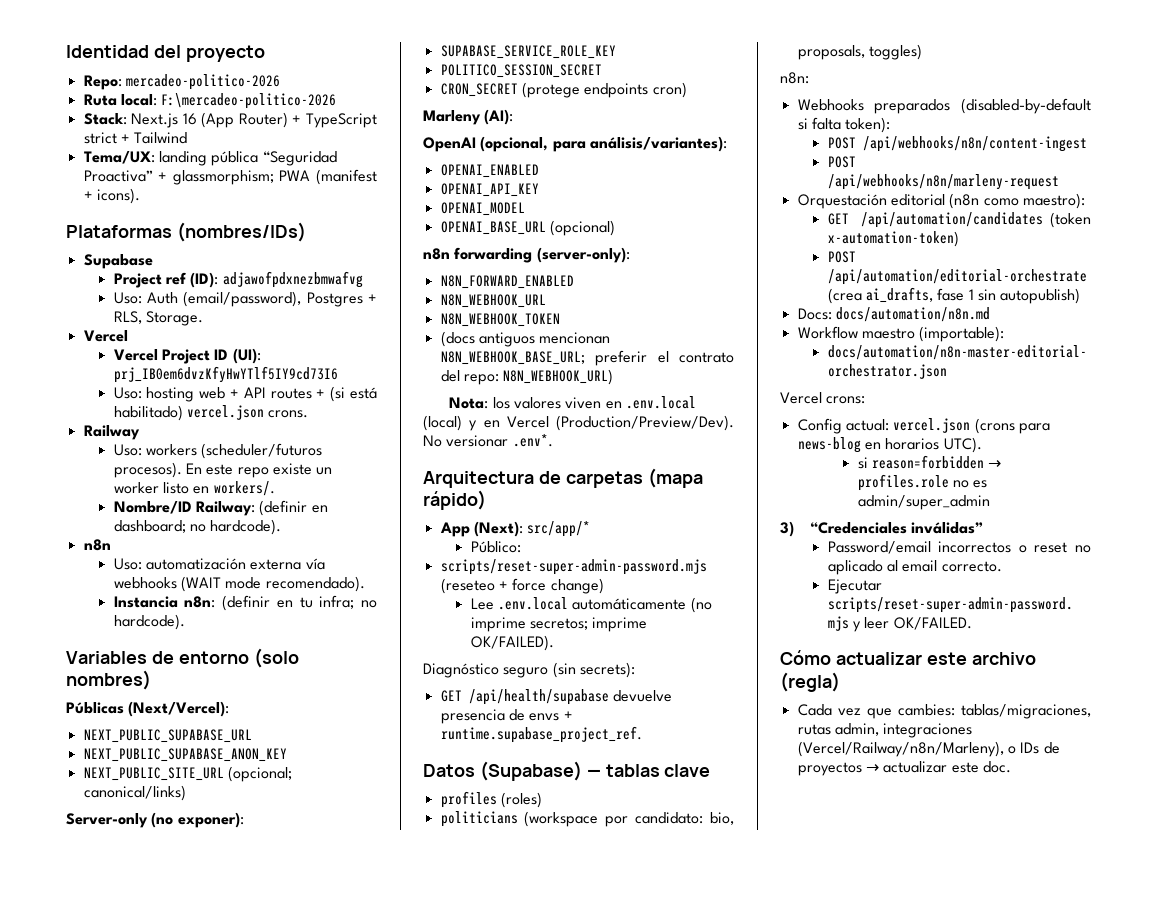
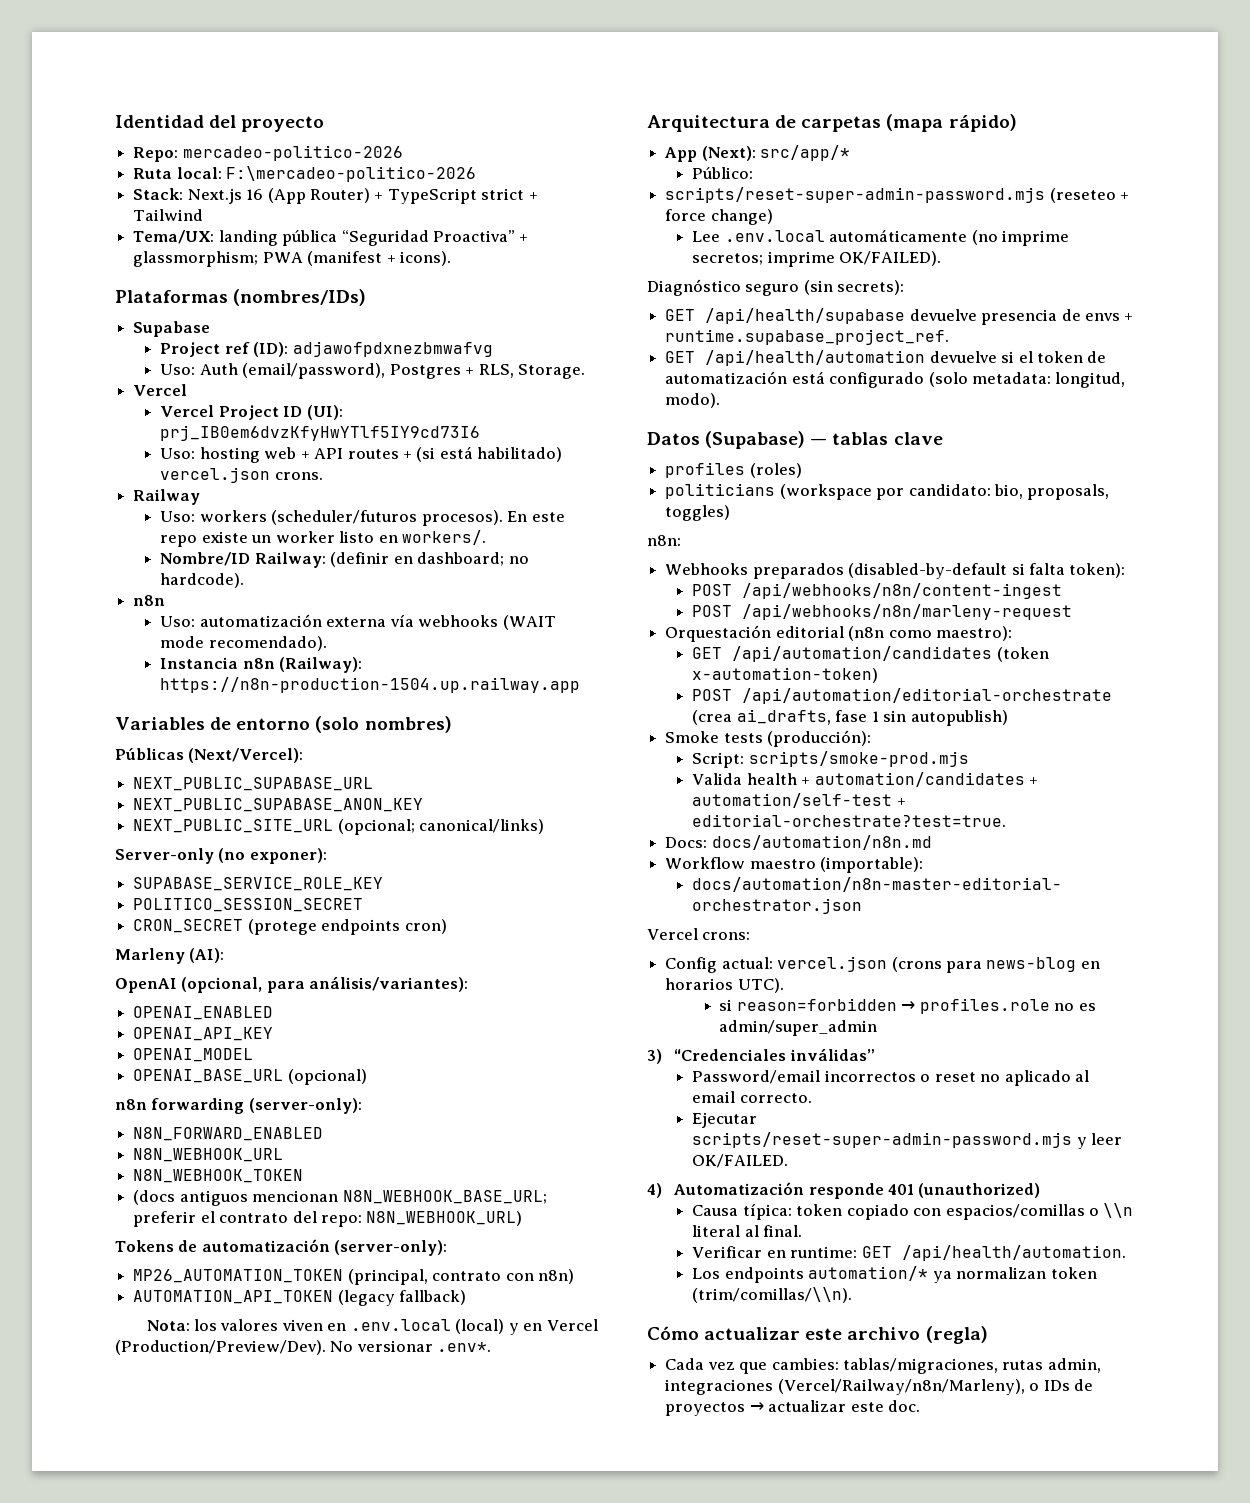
[184,595,378,611] [113,614,185,630] n8n: (definir en tu infra; no hardcode). -> [242,657,363,673] [160,677,581,693] n8n (Railway): https://n8n-production-1504.up.railway.app
(614, 377) none -> [115,1239,448,1256] [133,1269,574,1285] [133,1290,467,1306] // Tokens de automatización (server-only): // MP26_AUTOMATION_TOKEN (principal, contrato con n8n) // AUTOMATION_API_TOKEN (legacy fallback)
(642, 734) none -> [665,350,1107,366] [665,371,1126,388] [665,393,721,408] // GET /api/health/automation devuelve si el token de automatización está configurado (solo metadata: longitud, modo).
(1081, 296) none -> [665,730,872,747] [692,751,969,768] [692,772,1039,787] [692,793,906,808] [692,814,1007,827] // Smoke tests (producción): // Script: scripts/smoke-prod.mjs // Valida health + automation/candidates + automation/self-test + editorial-orchestrate?test=true.
(972, 623) none -> [647,1182,1041,1199] [692,1203,1134,1220] [692,1225,803,1237] [692,1245,1126,1261] [692,1266,1097,1283] [692,1287,853,1303] // 4) Automatización responde 401 (unauthorized) // Causa típica: token copiado con espacios/comillas o \\n literal al final. // Verificar en runtime: GET /api/health/automation. // Los endpoints automation/* ya normalizan token (trim/comillas/\\n).

